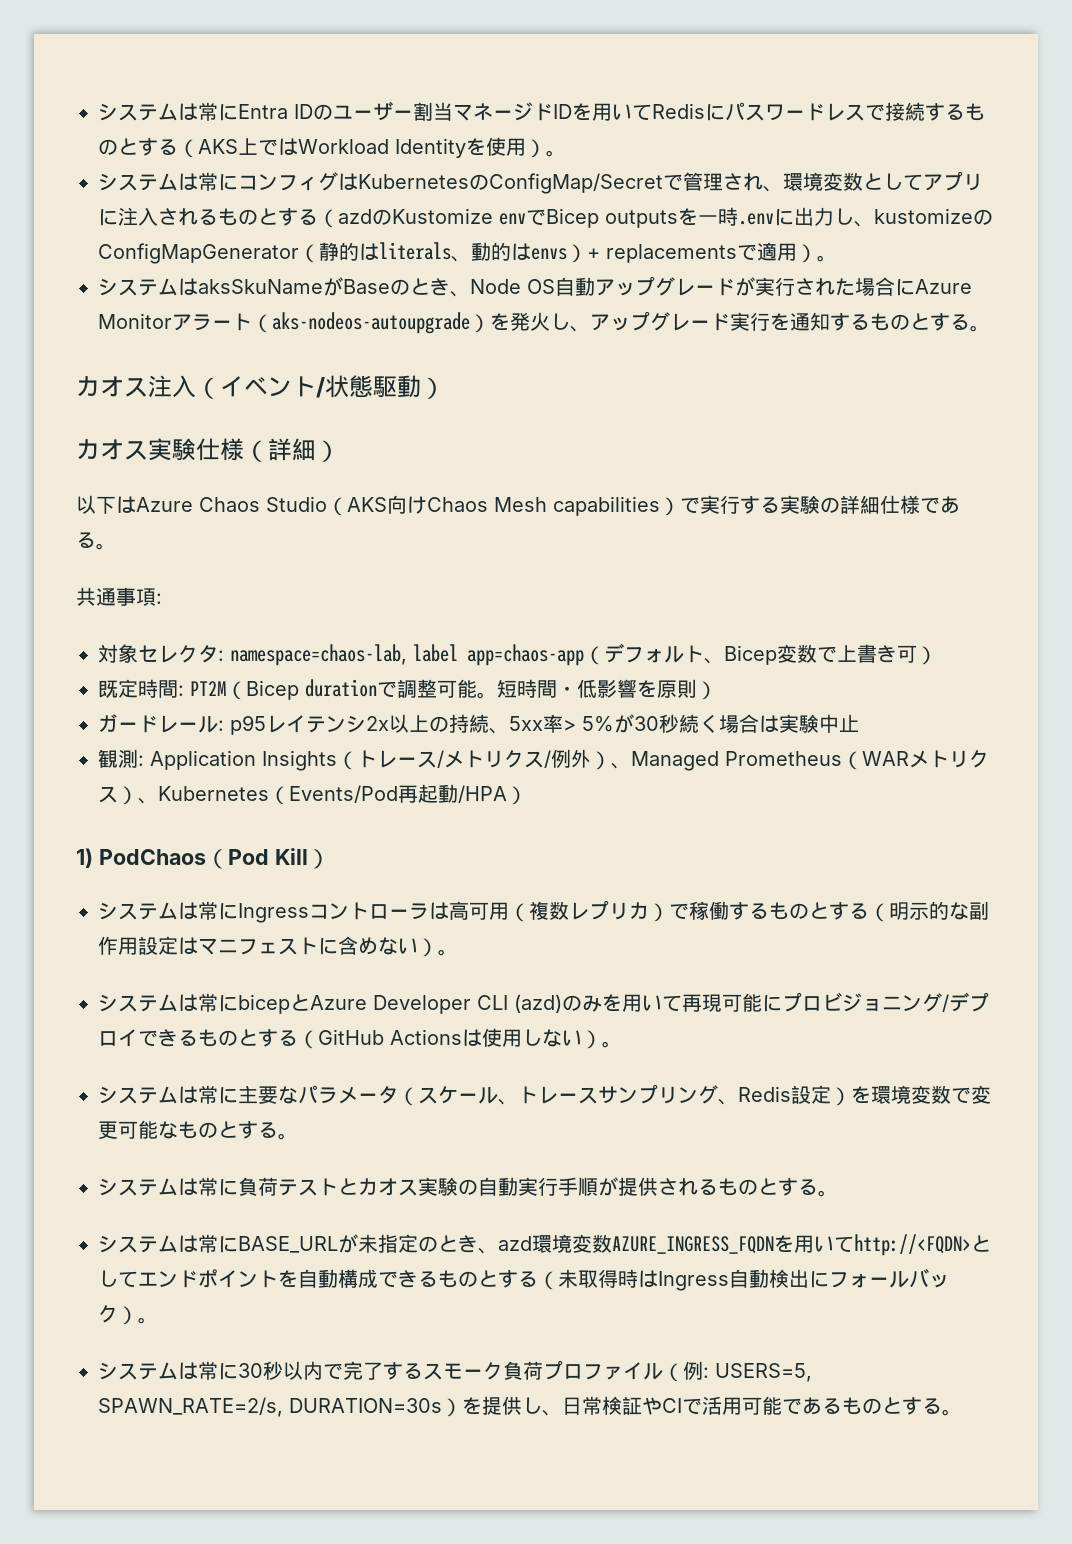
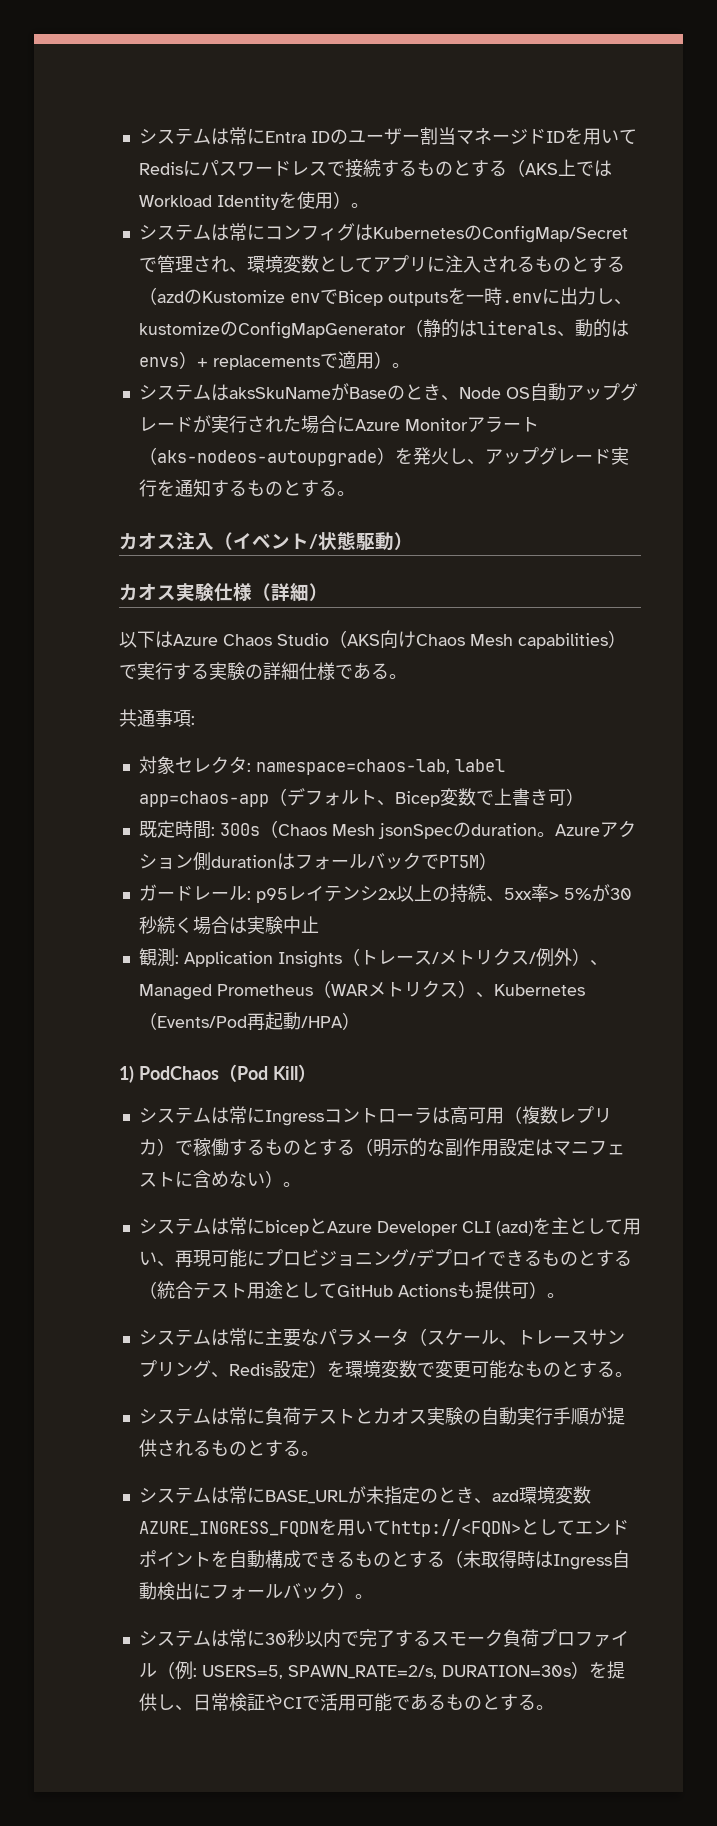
[190,679,697,700] PT2M（Bicep durationで調整可能。短時間・低影響を原則 -> [219,820,636,839] [138,852,479,870] 300s（Chaos Mesh jsonSpecのduration。Azureアクション側durationはフォールバックでPT5M
[562,994,682,1012] のみを用いて -> [532,1217,641,1235] [138,1251,175,1267] を主として用い、
[318,1028,582,1047] GitHub Actionsは使用しない -> [156,1281,529,1299] 統合テスト用途としてGitHub Actionsも提供可

